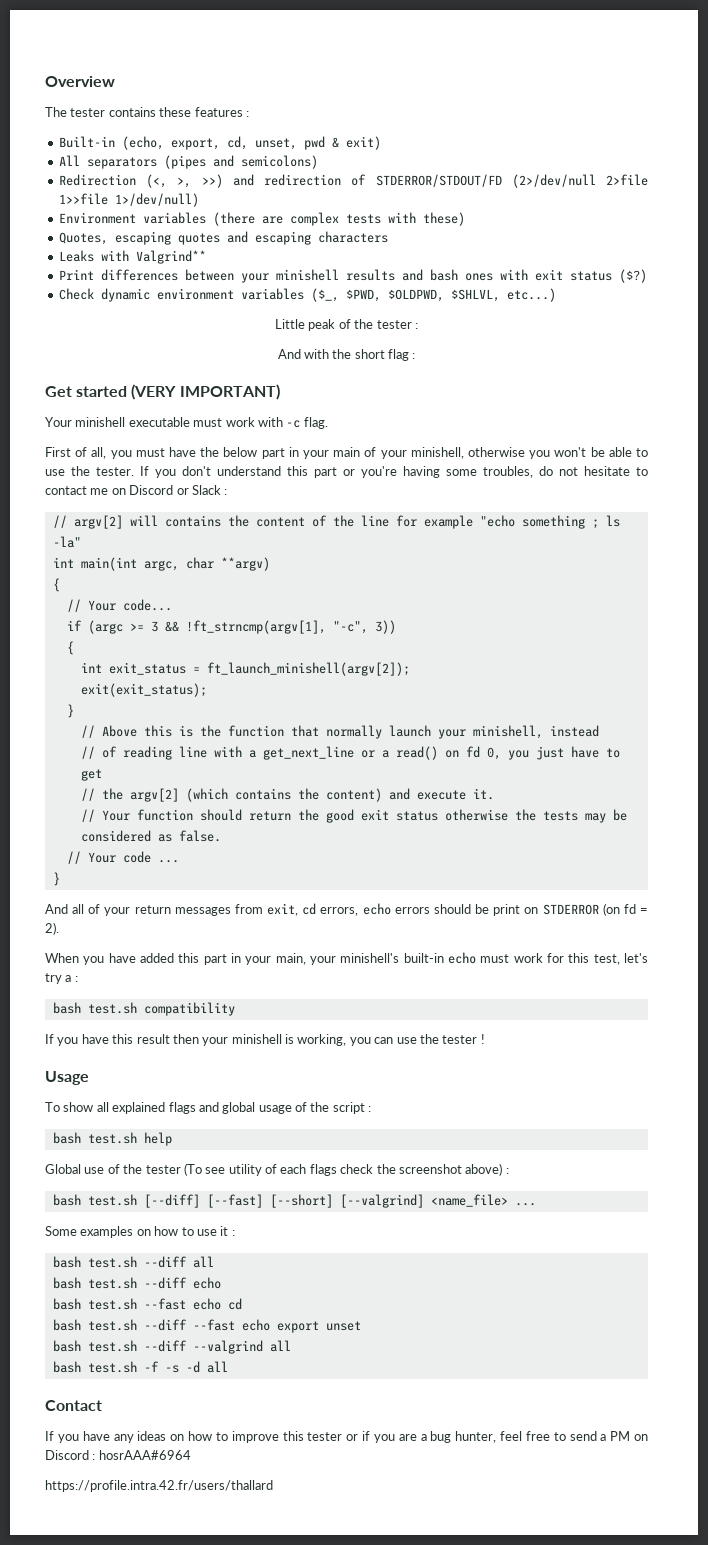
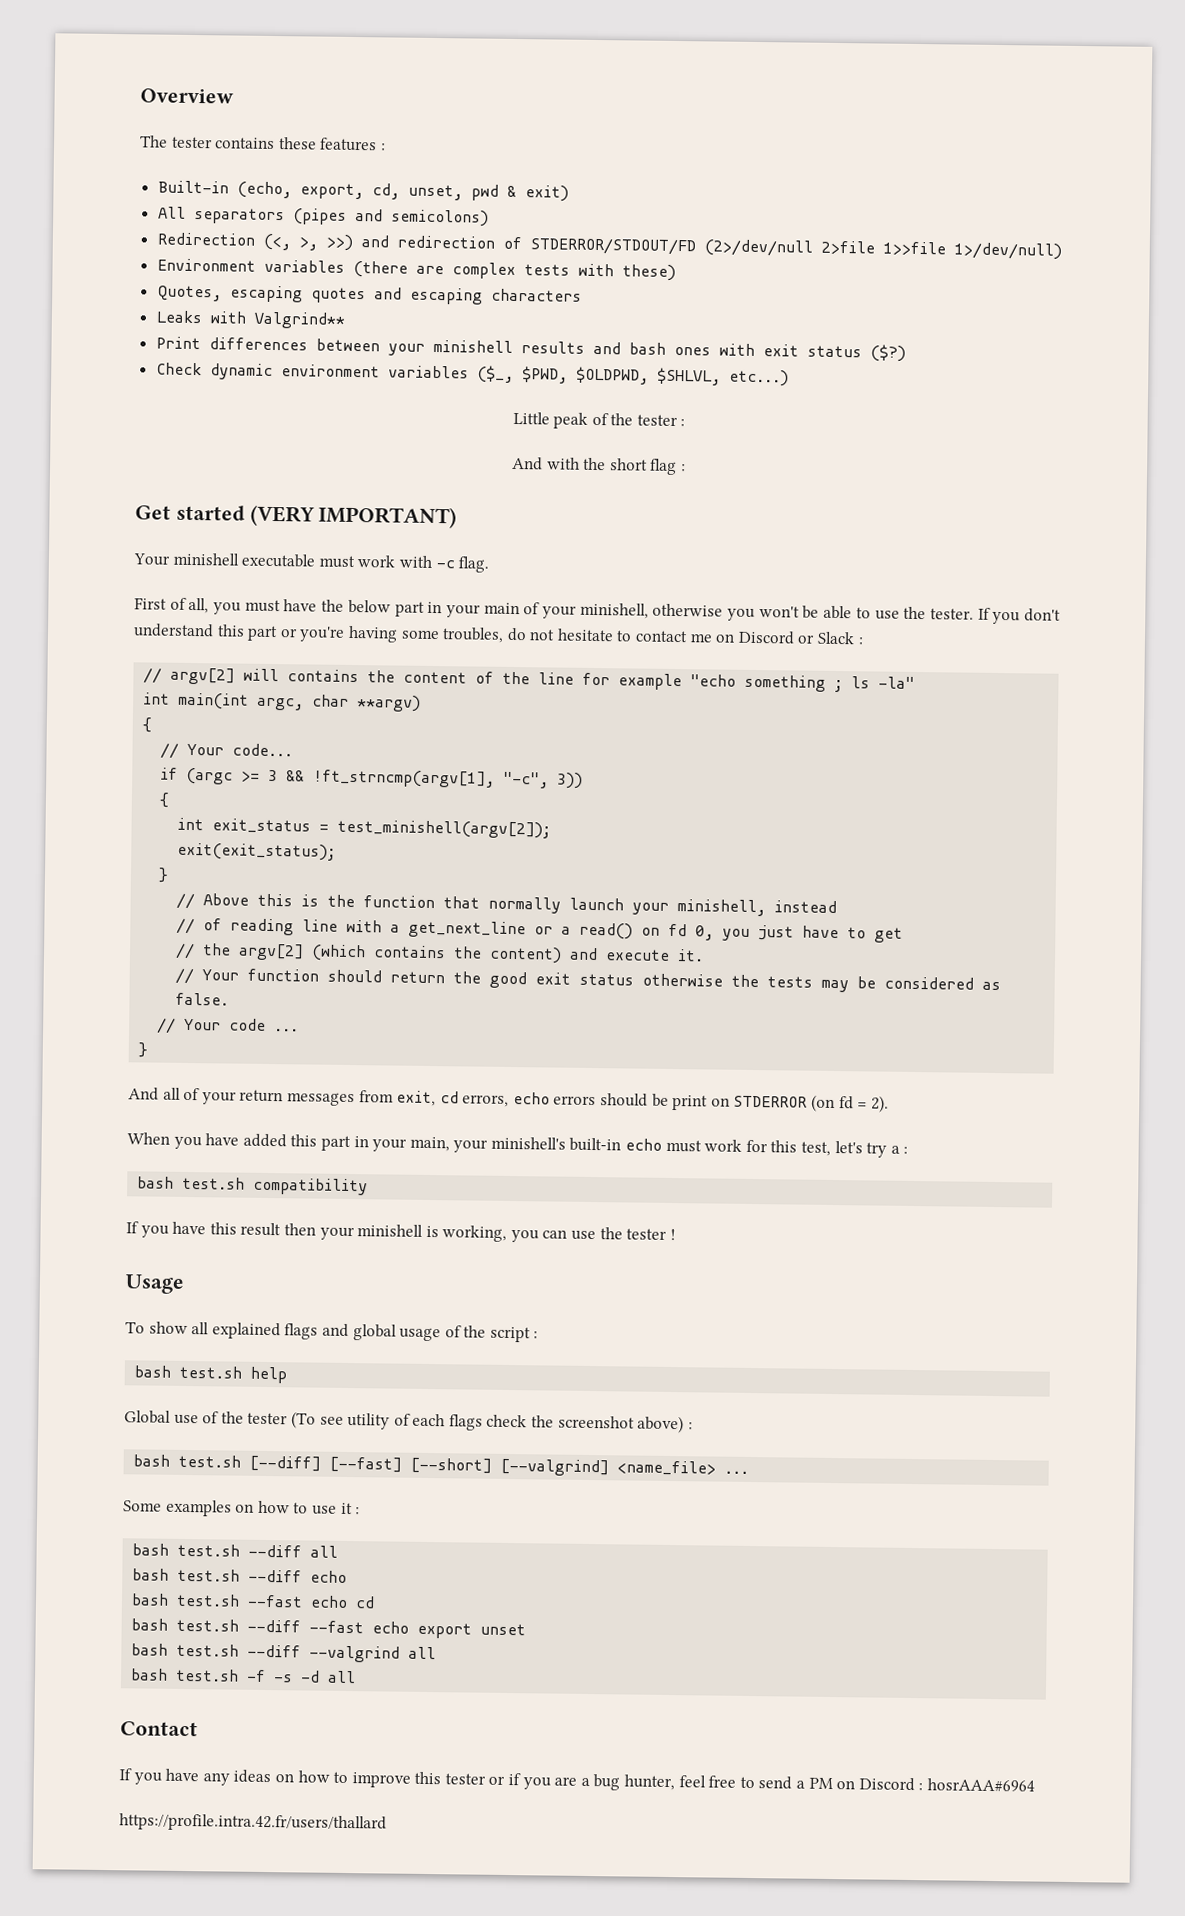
[206,662,410,676] ft_launch_minishell(argv[2]); -> [337,819,552,839] test_minishell(argv[2]);

